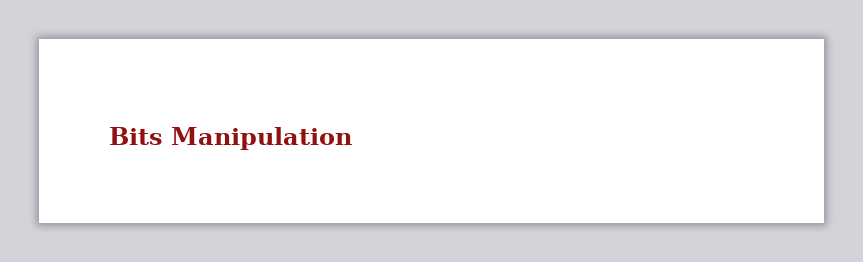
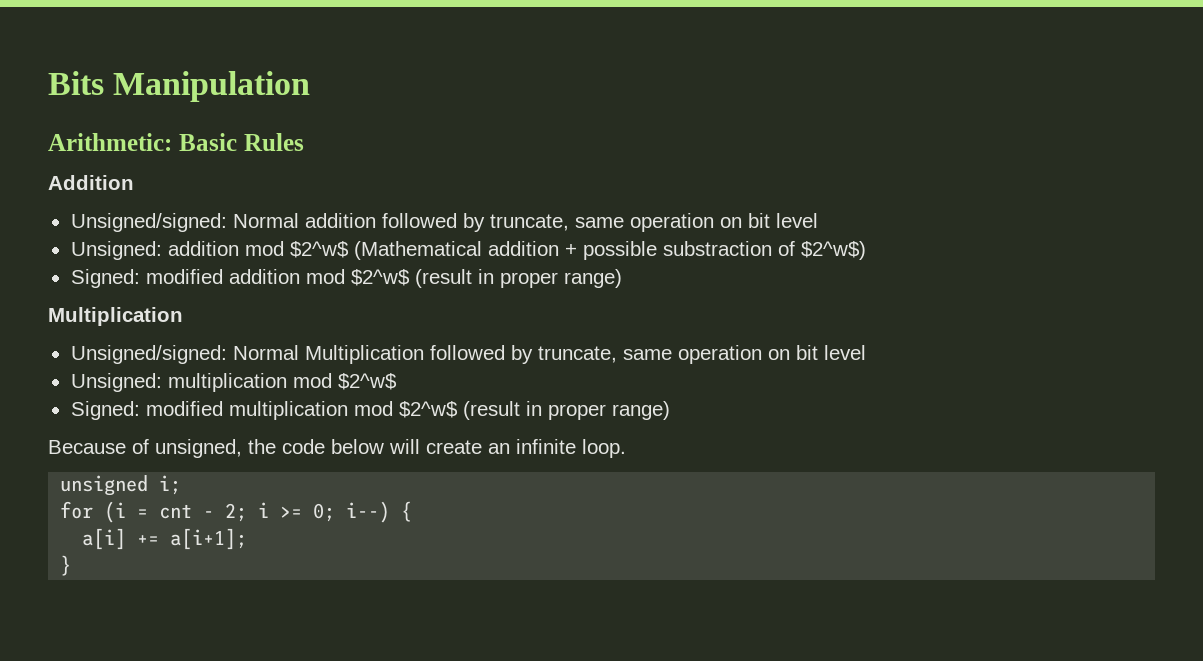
(352, 138) none -> [48,133,304,151] [48,175,134,190] [70,213,818,232] [70,241,866,260] [70,269,622,288] [48,307,183,326] [70,345,866,364] [70,373,397,392] [70,401,670,420] [48,439,626,458] [60,475,182,496] [60,501,413,523] [82,528,248,550] [60,555,72,576] // Arithmetic: Basic Rules // Addition // Unsigned/signed: Normal addition followed by truncate, same operation on bit level // Unsigned: addition mod $2^w$ (Mathematical addition + possible substraction of $2^w$) // Signed: modified addition mod $2^w$ (result in proper range) // Multiplication // Unsigned/signed: Normal Multiplication followed by truncate, same operation on bit level // Unsigned: multiplication mod $2^w$ // Signed: modified multiplication mod $2^w$ (result in proper range) // Because of unsigned, the code below will create an infinite loop. // unsigned i; // for (i = cnt - 2; i >= 0; i--) { // a[i] += a[i+1]; // }

